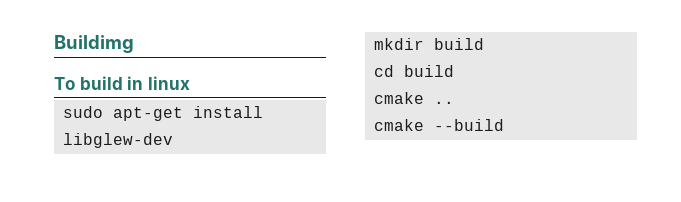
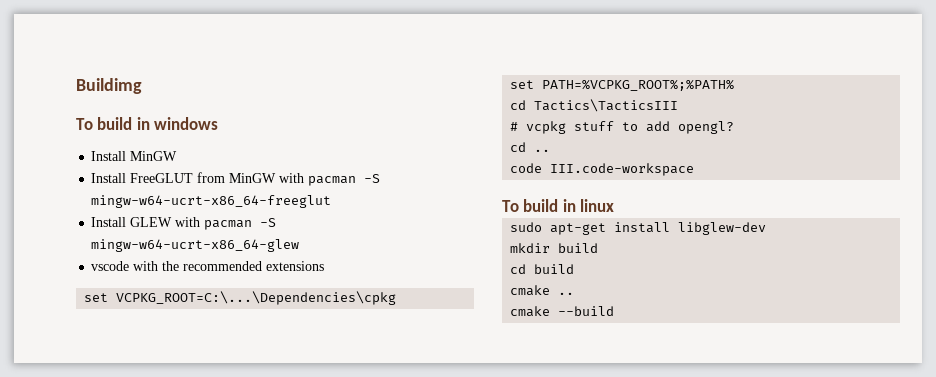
(134, 44) none -> [76,117,219,130] [91,151,178,161] [91,172,381,186] [91,195,332,208] [91,217,277,230] [91,239,300,252] [91,261,325,271] [84,291,397,305] [510,79,735,91] [510,99,679,112] [510,121,735,134] [510,142,551,152] [510,163,695,176] // To build in windows // Install MinGW // Install FreeGLUT from MinGW with pacman -S mingw-w64-ucrt-x86_64-freeglut // Install GLEW with pacman -S mingw-w64-ucrt-x86_64-glew // vscode with the recommended extensions // set VCPKG_ROOT=C:\...\Dependencies\cpkg // set PATH=%VCPKG_ROOT%;%PATH% // cd Tactics\TacticsIII // # vcpkg stuff to add opengl? // cd .. // code III.code-workspace

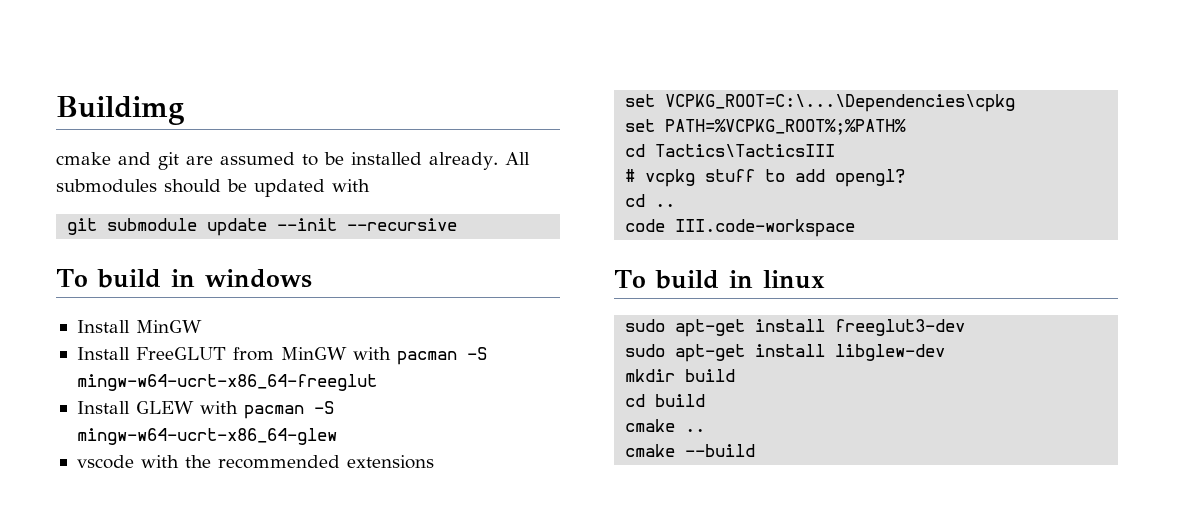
(142, 86) none -> [56,152,530,170] [56,179,370,197] [67,218,458,236] // cmake and git are assumed to be installed already. All submodules should be updated with // git submodule update --init --recursive
(615, 205) none -> [625,319,966,337] // sudo apt-get install freeglut3-dev

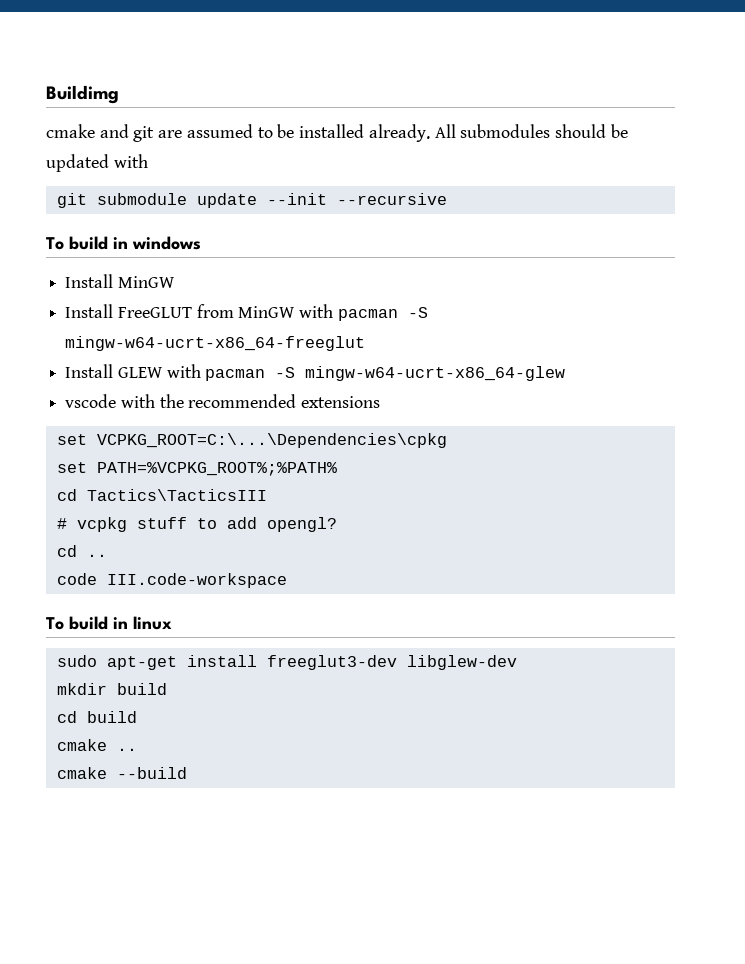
[625,344,826,362] // sudo apt-get install -> (397, 662) none

